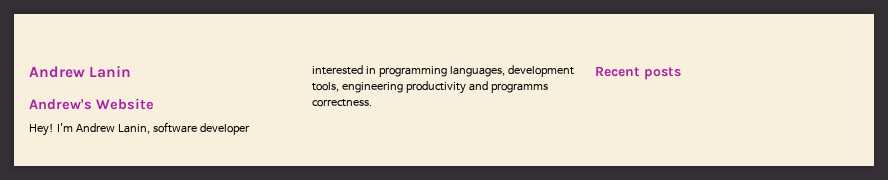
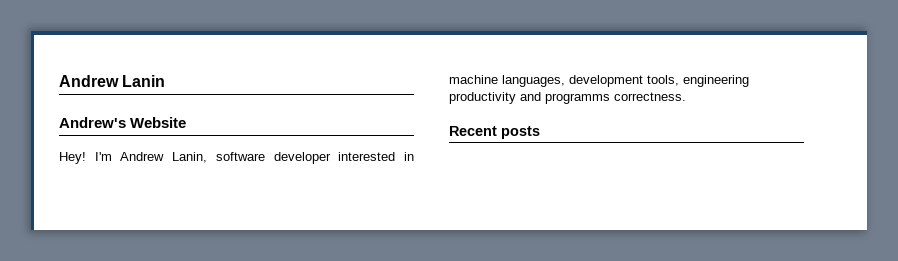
[378,66,447,77] programming -> [449,75,498,84] machine

